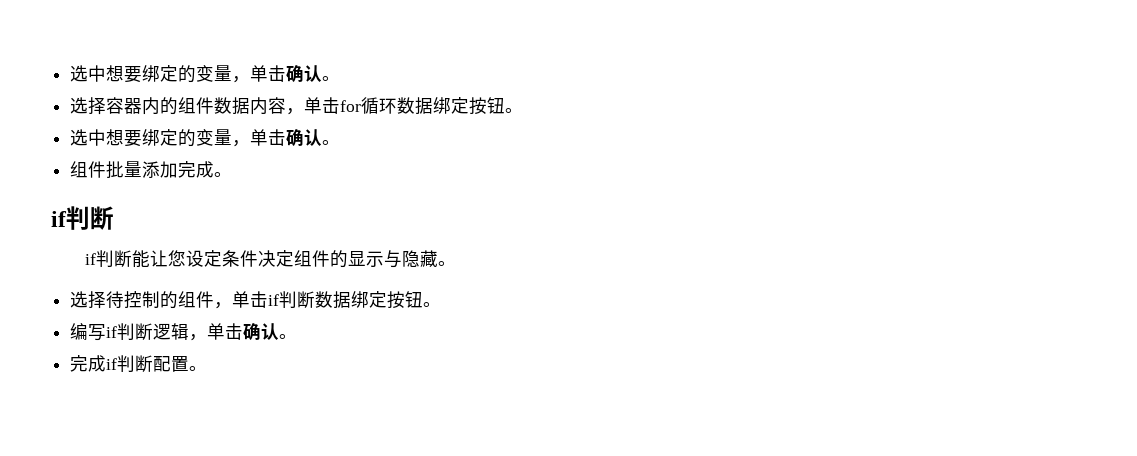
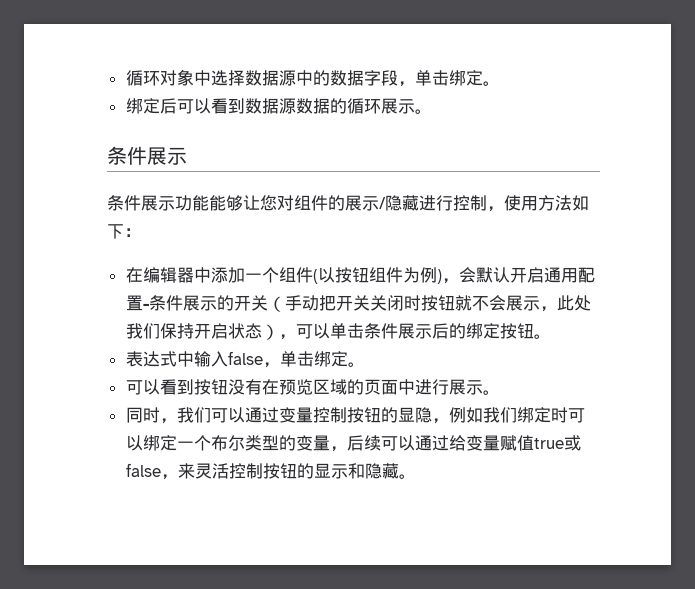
[70,65,341,83] [70,97,524,115] [70,129,341,147] [70,161,233,179] [51,206,114,230] [84,250,456,268] [70,291,442,309] [70,323,298,341] [70,355,190,372] 选中想要绑定的变量，单击确认。 // 选择容器内的组件数据内容，单击for循环数据绑定按钮。 // 选中想要绑定的变量，单击确认。 // 组件批量添加完成。 // if判断 // if判断能让您设定条件决定组件的显示与隐藏。 // 选择待控制的组件，单击if判断数据绑定按钮。 // 编写if判断逻辑，单击确认。 // 完成if判断配置 -> [125,69,500,87] [125,98,432,114] [107,146,187,165] [107,195,589,212] [107,224,141,239] [125,267,595,284] [125,295,591,312] [125,323,551,340] [125,351,365,368] [125,379,500,395] [125,407,585,424] [125,435,581,452] [125,463,399,480] 循环对象中选择数据源中的数据字段，单击绑定。 // 绑定后可以看到数据源数据的循环展示。 // 条件展示 // 条件展示功能能够让您对组件的展示/隐藏进行控制，使用方法如下： // 在编辑器中添加一个组件(以按钮组件为例)，会默认开启通用配置-条件展示的开关（手动把开关关闭时按钮就不会展示，此处我们保持开启状态），可以单击条件展示后的绑定按钮。 // 表达式中输入false，单击绑定。 // 可以看到按钮没有在预览区域的页面中进行展示。 // 同时，我们可以通过变量控制按钮的显隐，例如我们绑定时可以绑定一个布尔类型的变量，后续可以通过给变量赋值true或false，来灵活控制按钮的显示和隐藏

